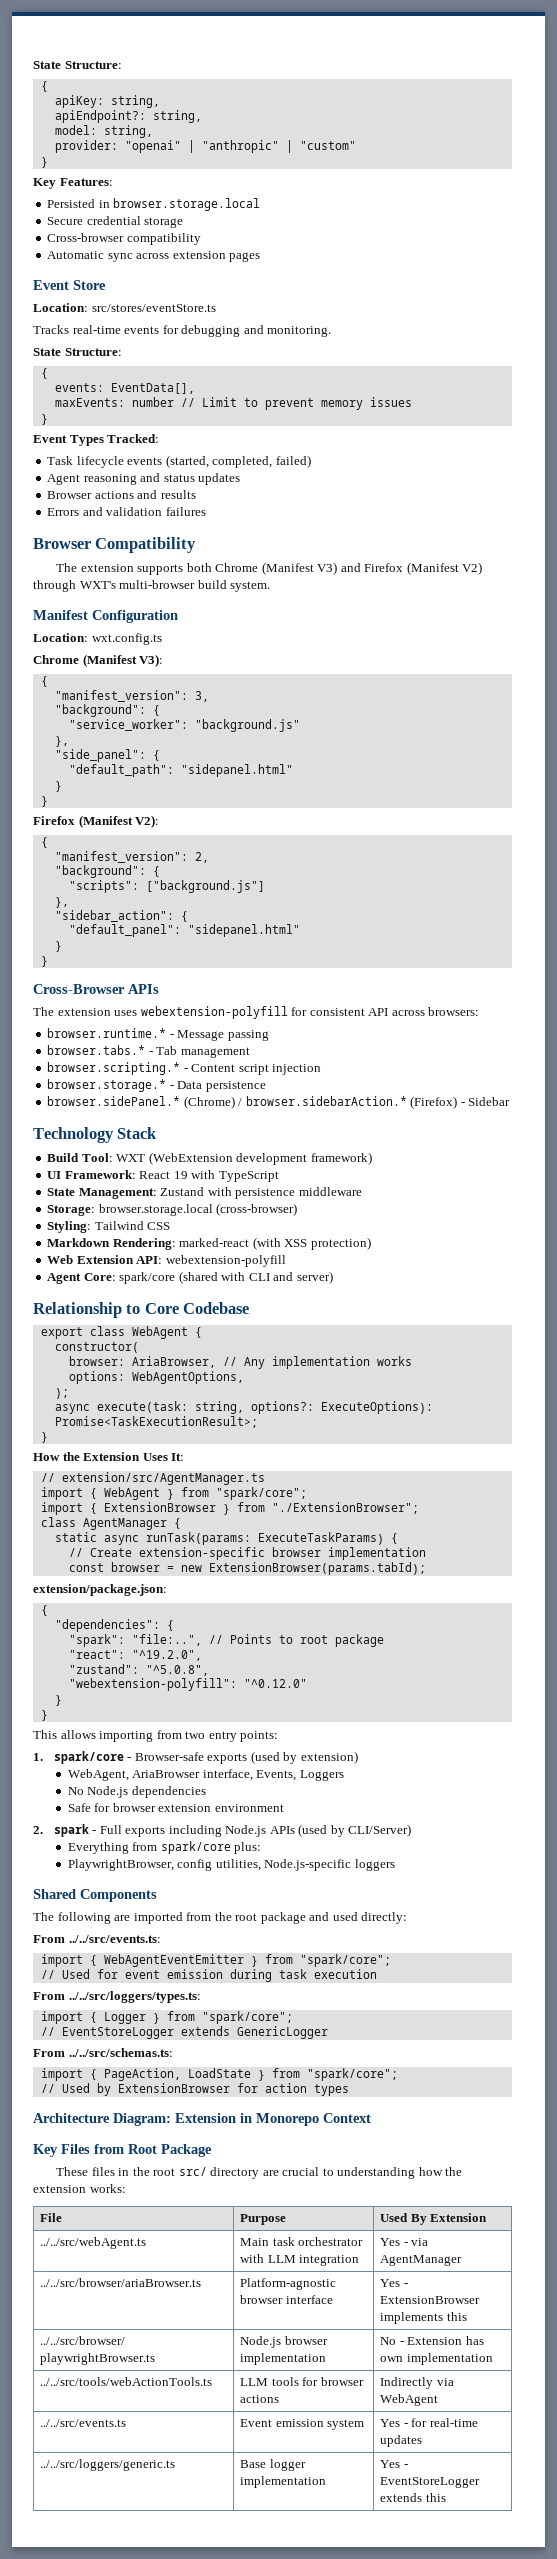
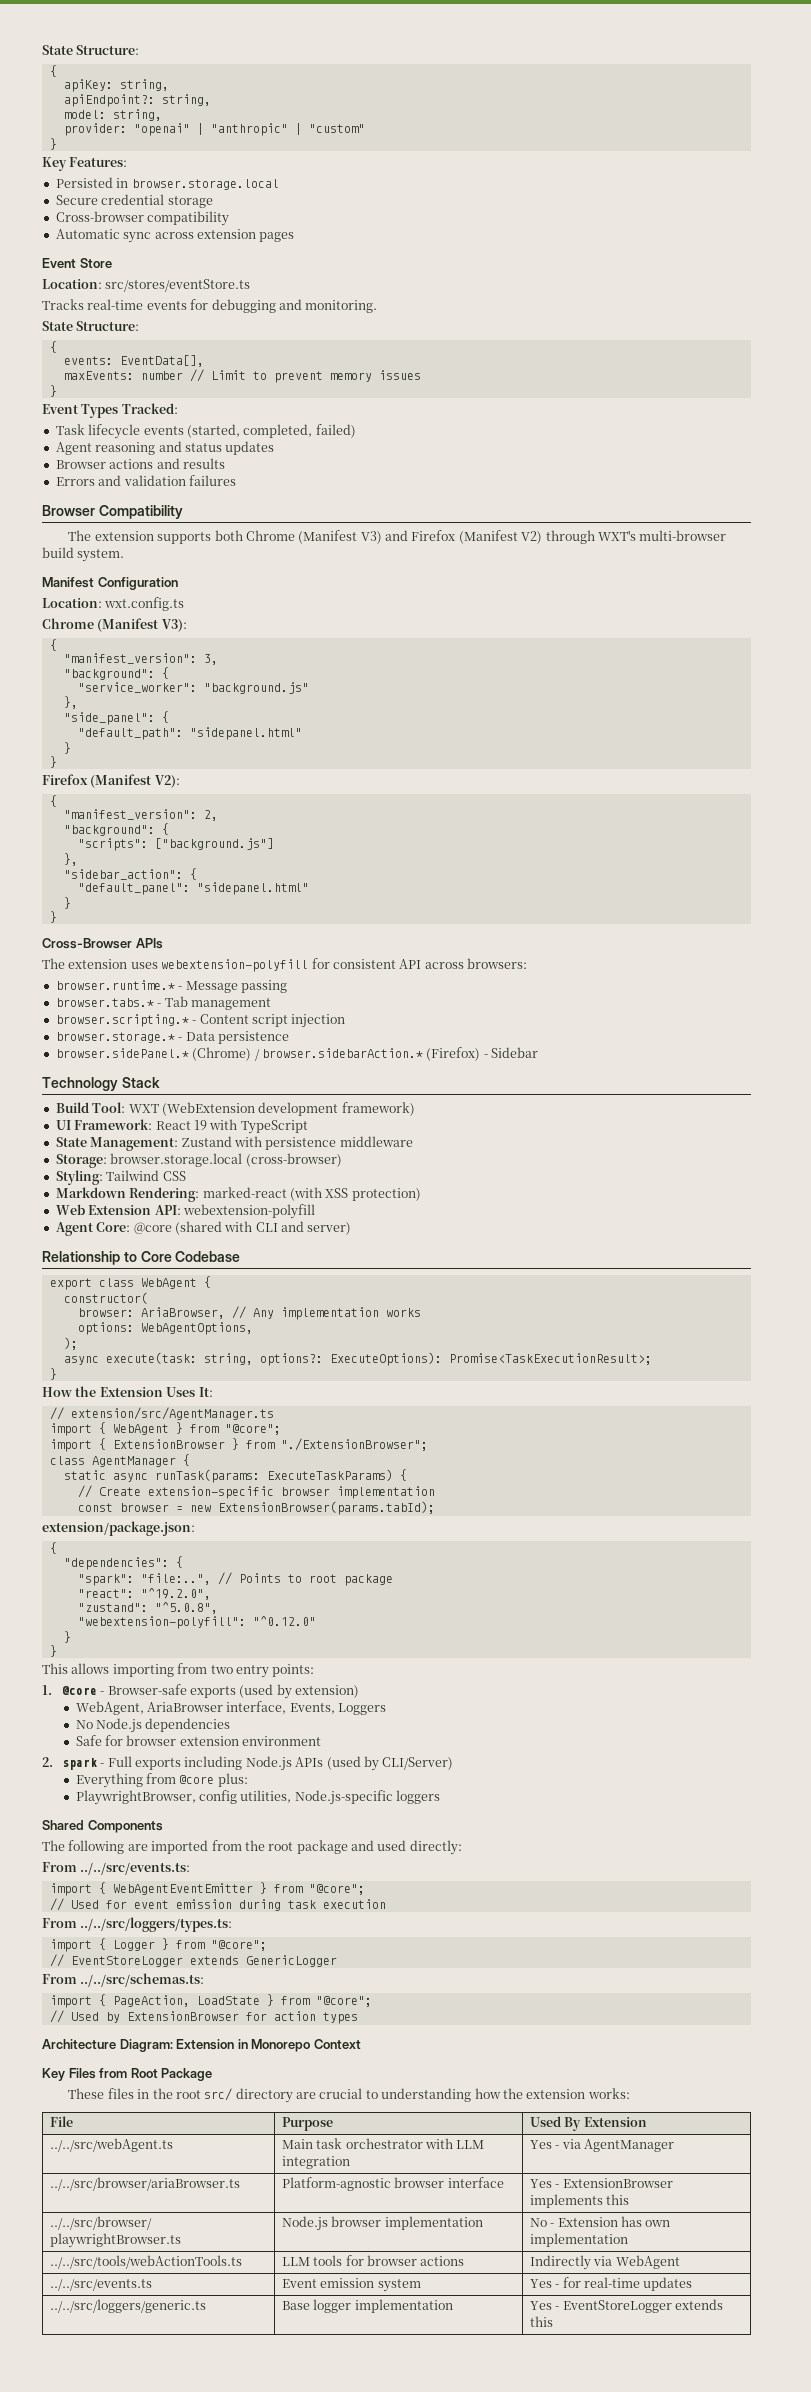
[119,1272,176,1284] spark/core -> [133,1222,172,1234] @core
[215,1487,307,1500] "spark/core"; -> [224,1424,281,1435] "@core";
[53,1751,124,1764] spark/core -> [61,1686,97,1695] @core
[160,1841,231,1854] spark/core -> [179,1775,215,1784] @core
[299,1954,391,1967] "spark/core"; -> [308,1884,365,1895] "@core";
[201,2011,293,2024] "spark/core"; -> [210,1940,267,1951] "@core";
[306,2068,398,2081] "spark/core"; -> [315,1996,372,2007] "@core";

